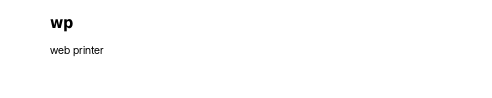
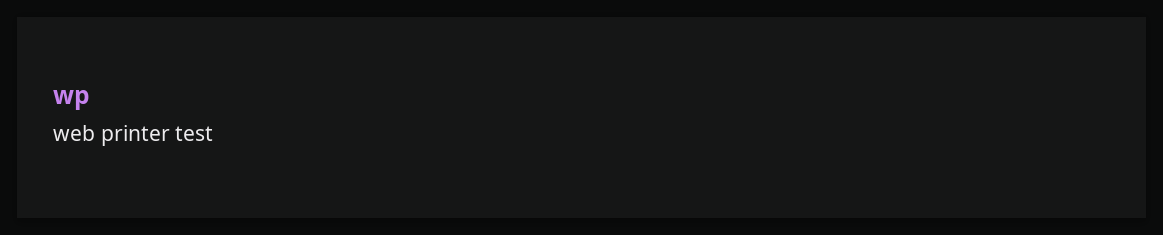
(104, 51) none -> [175,126,214,141] test

